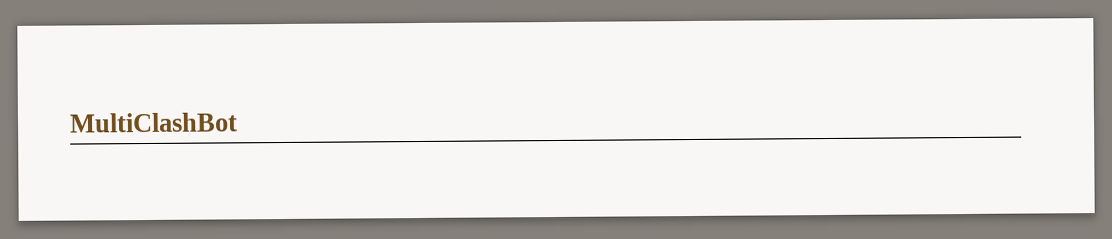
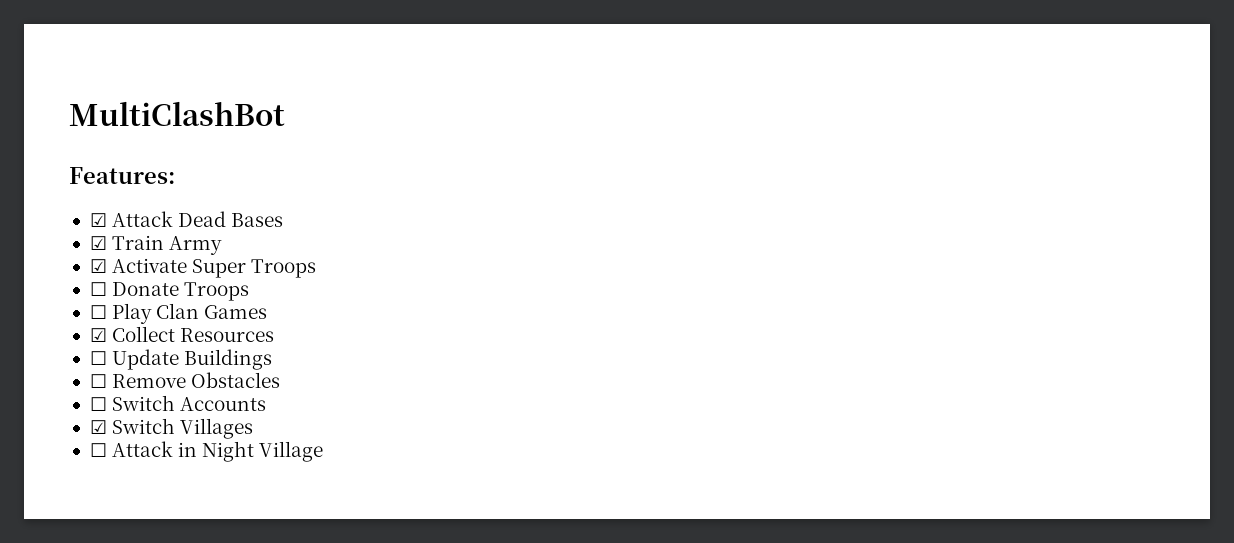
(238, 122) none -> [69,167,175,184] [89,211,284,227] [89,235,223,255] [89,258,317,278] [89,282,250,301] [89,303,268,324] [89,326,275,342] [89,349,273,370] [89,372,281,388] [89,395,267,411] [89,418,254,439] [89,441,324,462] // Features: // ☑ Attack Dead Bases // ☑ Train Army // ☑ Activate Super Troops // ☐ Donate Troops // ☐ Play Clan Games // ☑ Collect Resources // ☐ Update Buildings // ☐ Remove Obstacles // ☐ Switch Accounts // ☑ Switch Villages // ☐ Attack in Night Village

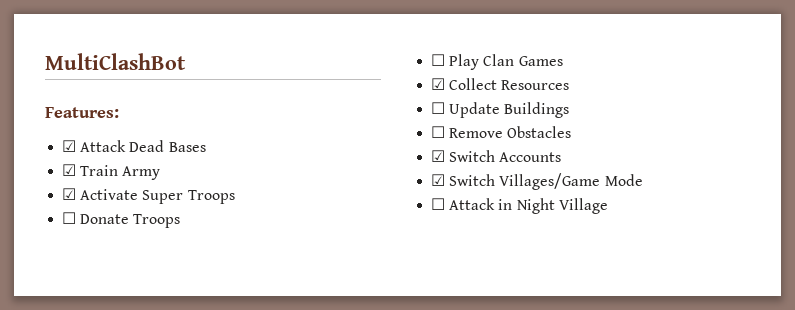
[89,397,107,411] ☐ -> [431,150,446,162] ☑
[180,418,254,439] Villages -> [499,173,643,190] Villages/Game Mode

